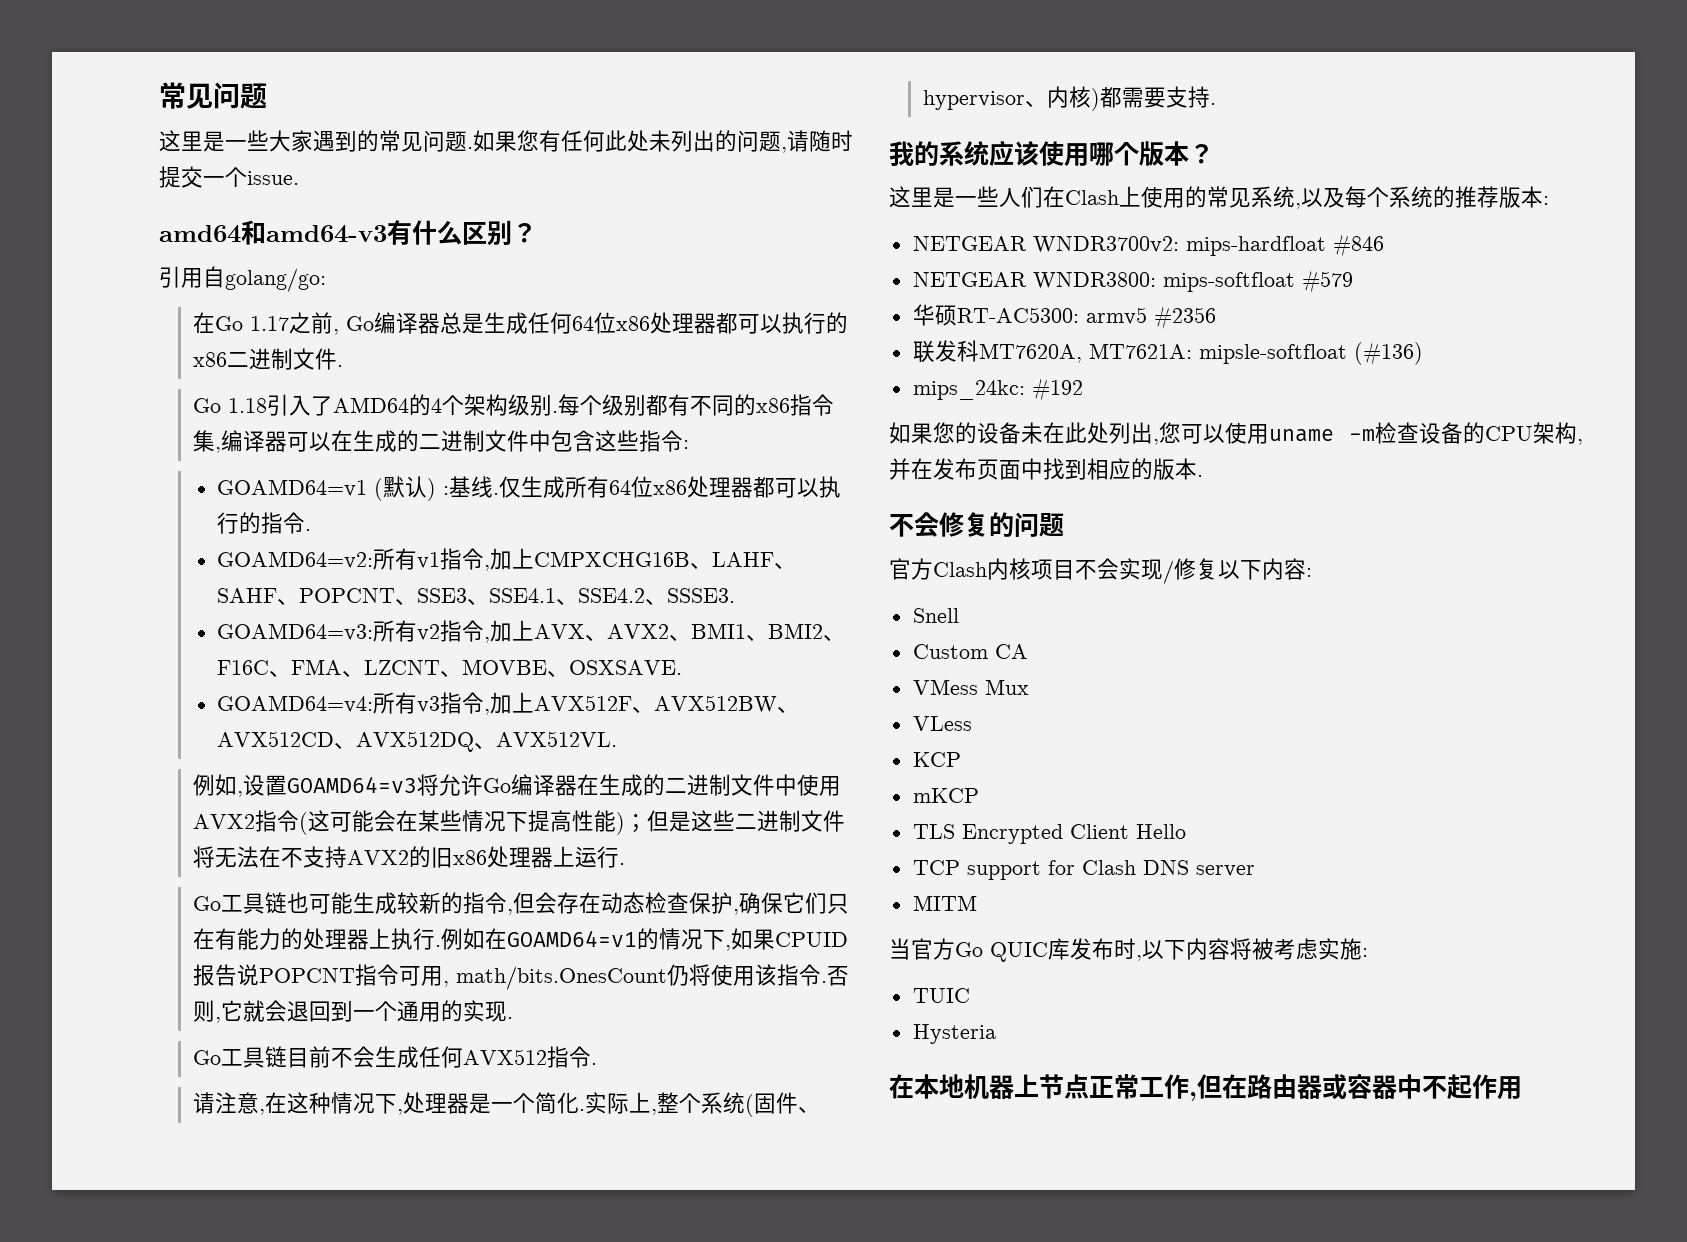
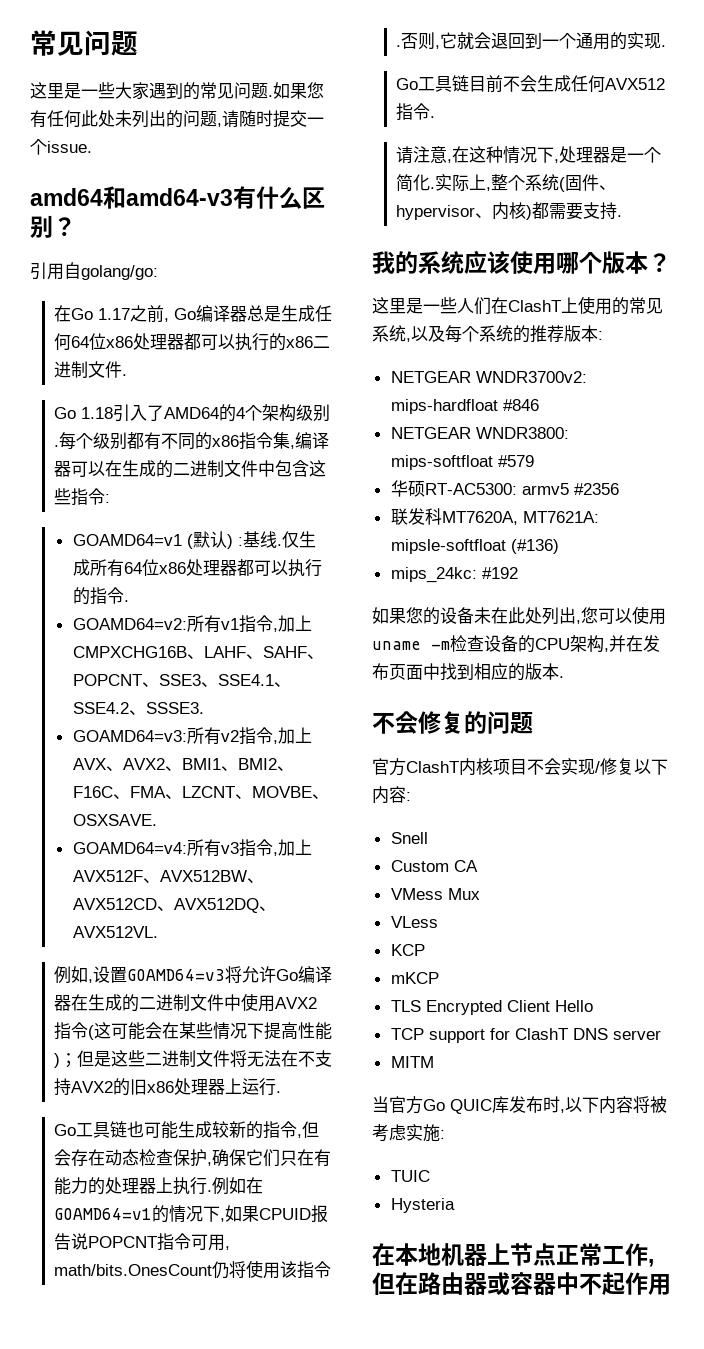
[1065,190,1119,205] Clash -> [508,300,561,312] ClashT
[933,562,987,577] Clash -> [406,761,459,773] ClashT
[1081,860,1136,875] Clash -> [514,1028,568,1040] ClashT

